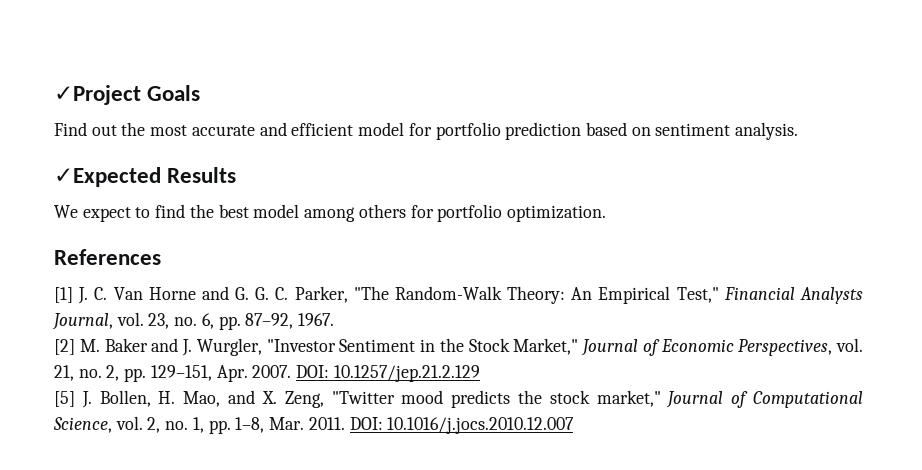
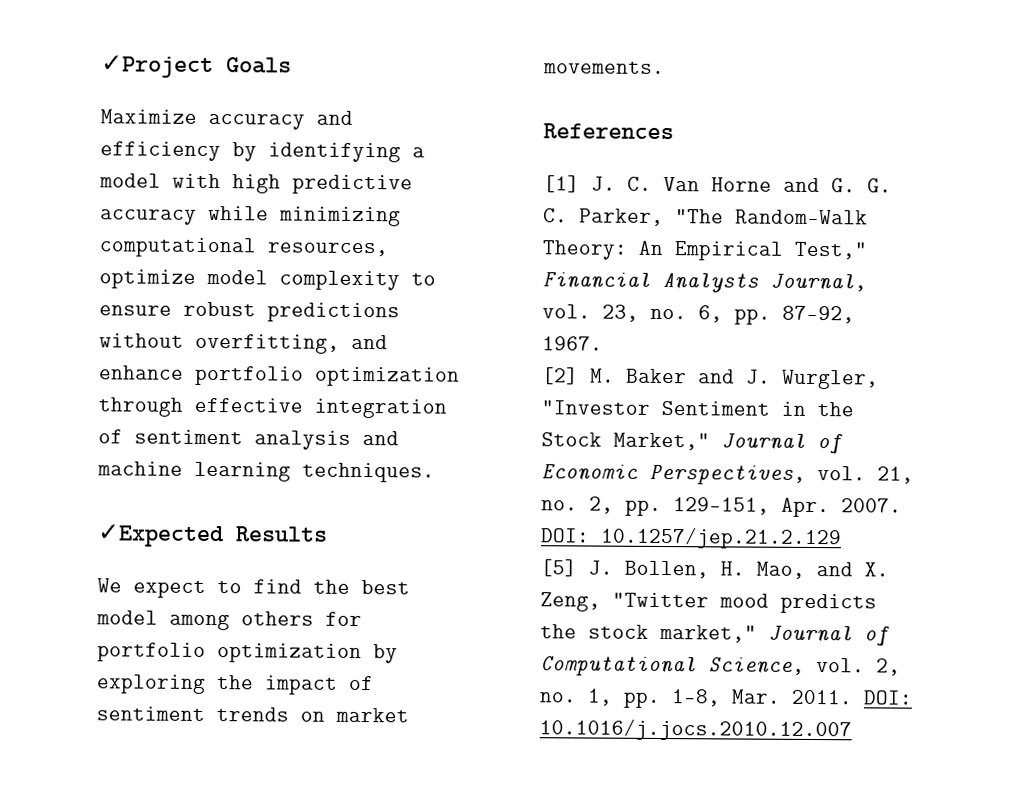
[54,122,799,140] Find out the most accurate and efficient model for portfolio prediction based on sentiment analysis. -> [100,109,353,130] [100,141,425,163] [99,173,413,195] [100,205,401,227] [99,237,388,258] [99,269,436,291] [99,301,400,323] [99,333,388,354] [99,365,460,387] [98,397,447,419] [98,429,399,450] [97,461,435,483] Maximize accuracy and efficiency by identifying a model with high predictive accuracy while minimizing computational resources, optimize model complexity to ensure robust predictions without overfitting, and enhance portfolio optimization through effective integration of sentiment analysis and machine learning techniques.
[506,205,606,222] optimization. -> [217,643,398,664] [96,674,374,695] [96,706,409,723] [543,61,665,75] optimization by exploring the impact of sentiment trends on market movements.

